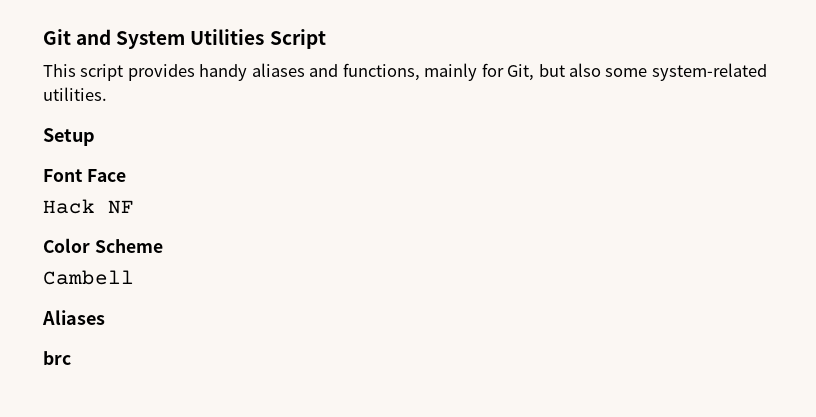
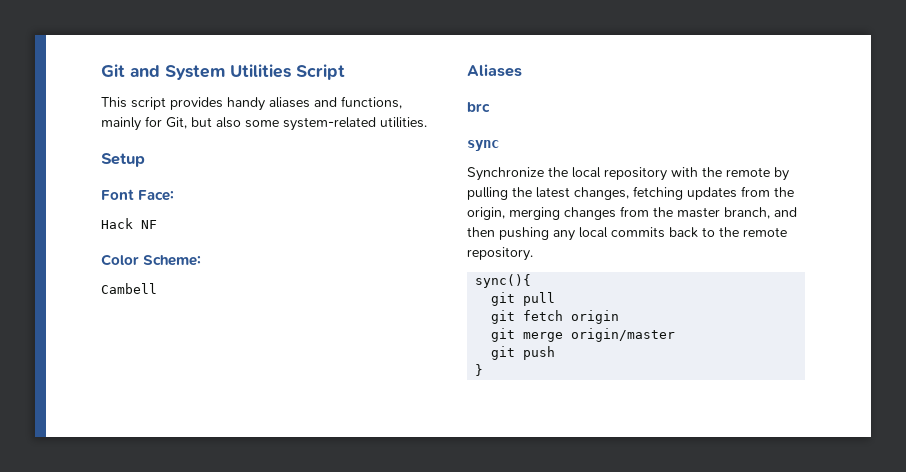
[86,169,126,182] Face -> [138,190,175,201] Face:
[94,239,163,253] Scheme -> [143,255,202,266] Scheme:
(71, 358) none -> [467,140,499,151] [467,167,789,181] [467,186,794,200] [467,206,797,220] [467,227,787,241] [467,247,533,261] [475,274,532,288] [491,292,556,306] [491,310,620,324] [491,328,676,342] [491,346,556,360] [475,364,484,376] // sync // Synchronize the local repository with the remote by pulling the latest changes, fetching updates from the origin, merging changes from the master branch, and then pushing any local commits back to the remote repository. // sync(){ // git pull // git fetch origin // git merge origin/master // git push // }

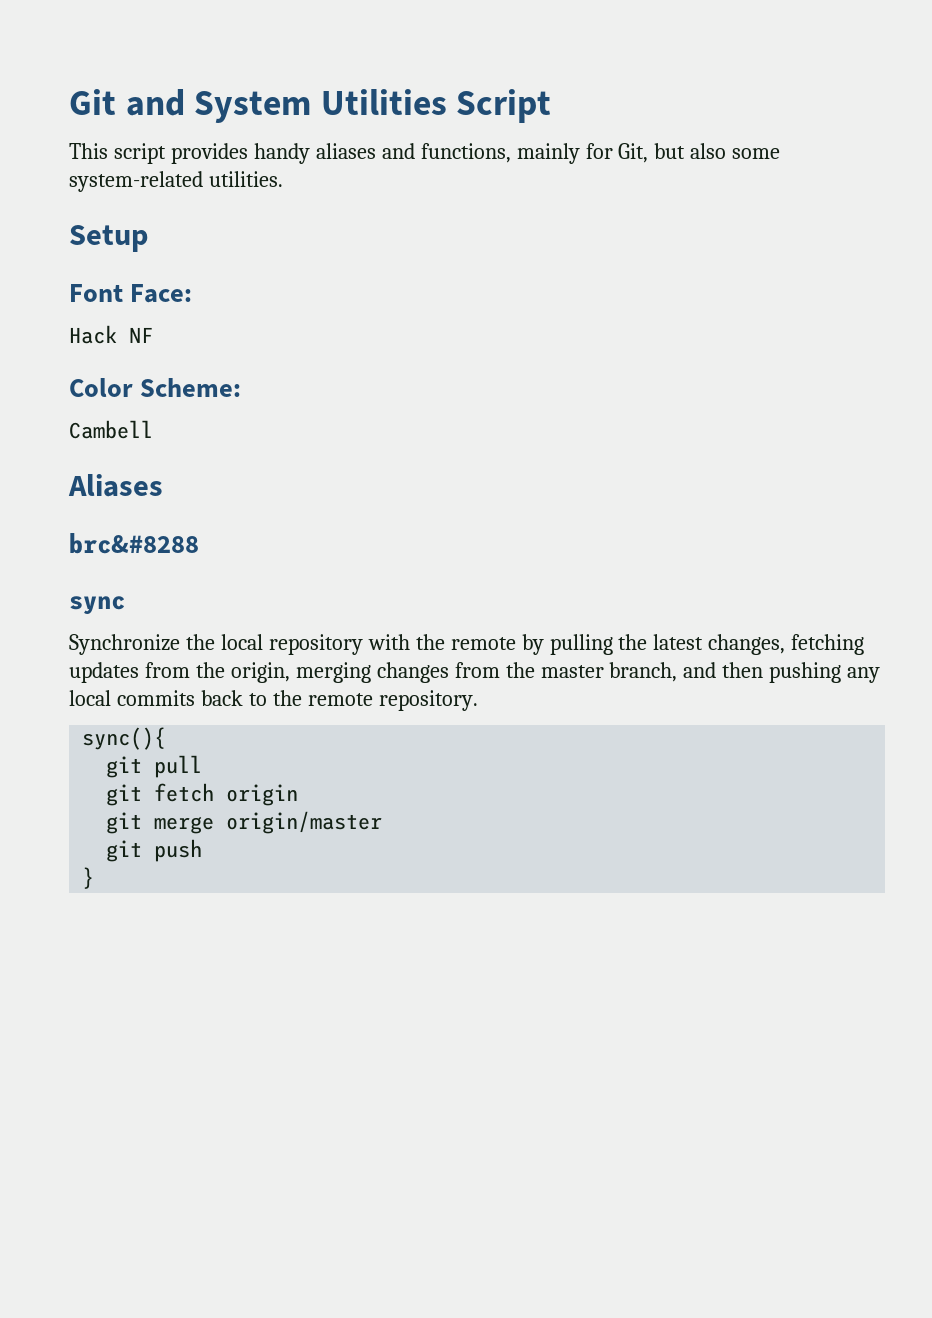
[467,102,490,112] brc -> [69,533,199,554] brc&#8288

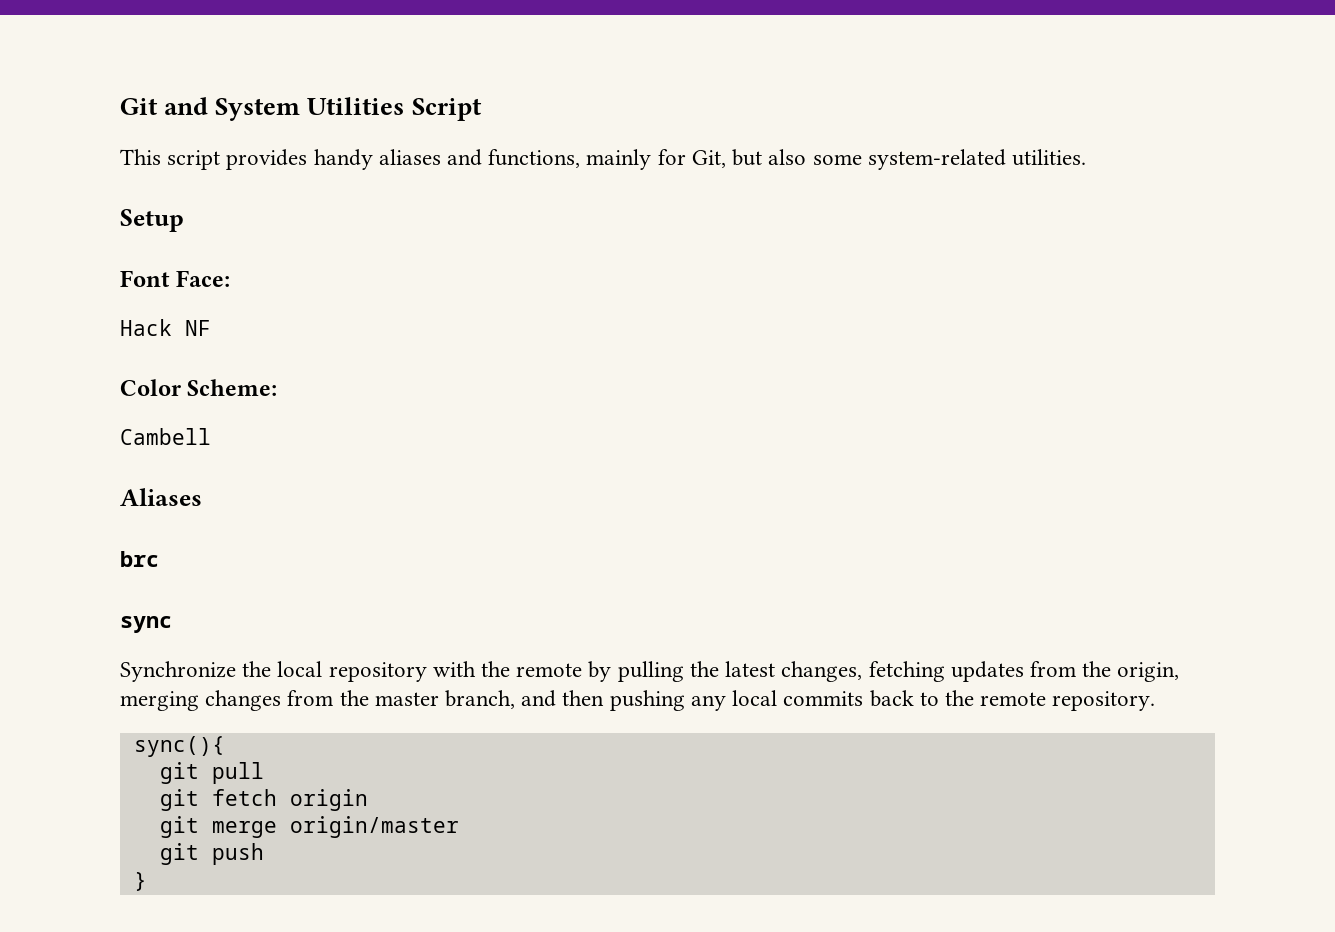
[69,533,199,554] brc&#8288 -> [120,551,159,567] brc

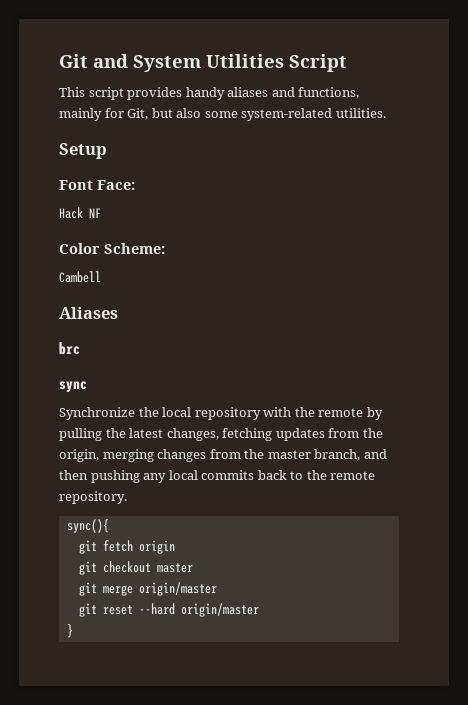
[211,762,264,784] [159,789,368,811] pull // git fetch origin -> [102,540,175,554] [78,561,193,575] fetch origin // git checkout master
[211,843,264,865] push -> [102,603,259,617] reset --hard origin/master

